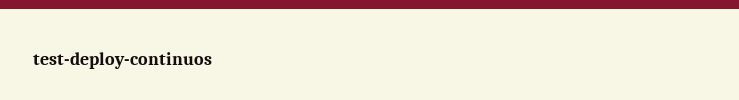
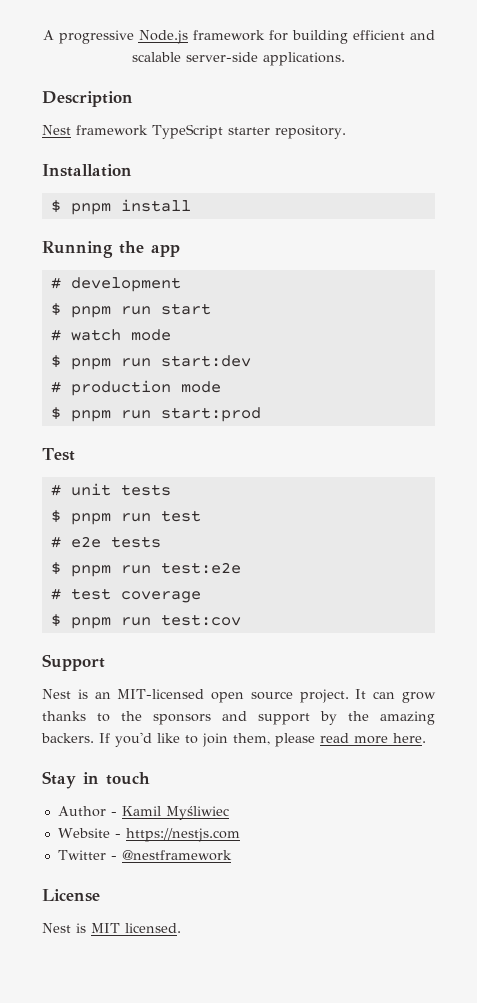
[33,52,212,69] test-deploy-continuos -> [42,30,435,44] [132,52,345,66] [42,91,133,107] [42,124,346,139] [42,164,132,177] [50,199,191,215] [42,241,180,258] [50,277,181,292] [50,303,211,318] [50,329,171,341] [50,355,251,370] [50,380,221,396] [50,407,261,422] [42,448,75,461] [50,483,171,496] [50,510,201,525] [50,536,161,548] [50,562,241,577] [50,588,201,603] [50,614,241,629] [42,654,105,671] [42,689,436,703] [42,711,435,725] [41,732,426,747] [42,771,150,789] [57,806,229,820] [57,828,240,842] [57,850,232,861] [42,889,100,902] [42,923,181,933] A progressive Node.js framework for building efficient and scalable server-side applications. // Description // Nest framework TypeScript starter repository. // Installation // $ pnpm install // Running the app // # development // $ pnpm run start // # watch mode // $ pnpm run start:dev // # production mode // $ pnpm run start:prod // Test // # unit tests // $ pnpm run test // # e2e tests // $ pnpm run test:e2e // # test coverage // $ pnpm run test:cov // Support // Nest is an MIT-licensed open source project. It can grow thanks to the sponsors and support by the amazing backers. If you'd like to join them, please read more here. // Stay in touch // Author - Kamil Myśliwiec // Website - https://nestjs.com // Twitter - @nestframework // License // Nest is MIT licensed.

